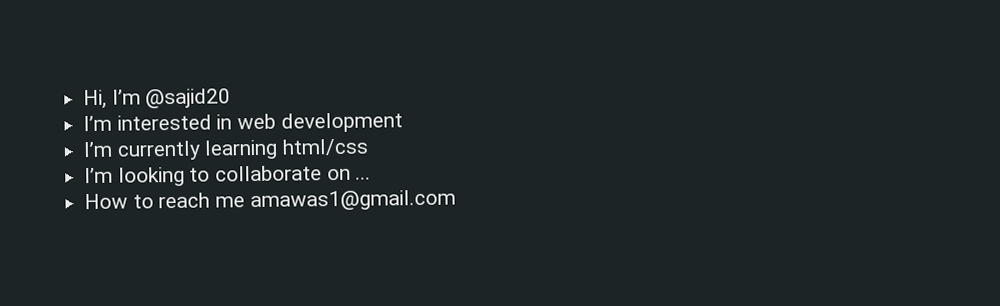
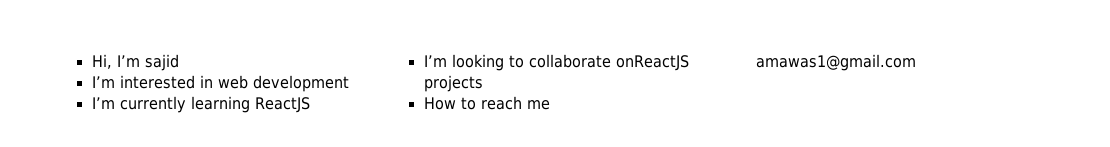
[145,88,232,109] @sajid20 -> [144,54,179,71] sajid
[282,138,370,156] html/css -> [254,97,310,113] ReactJS
[326,168,372,181] on ... -> [615,55,689,71] [423,75,483,92] onReactJS projects

